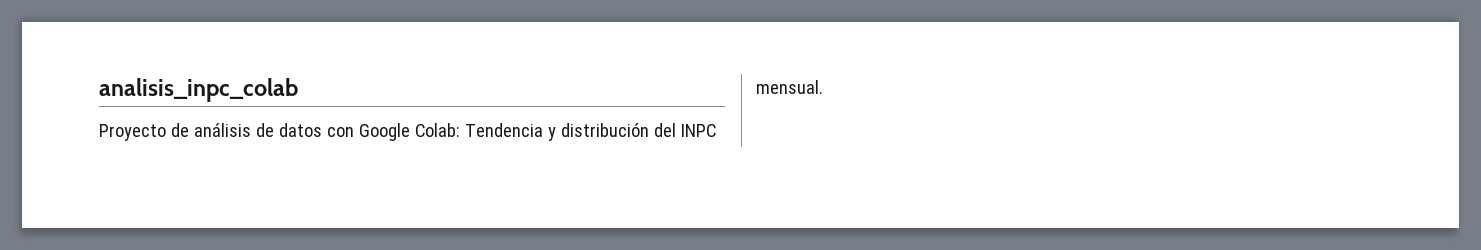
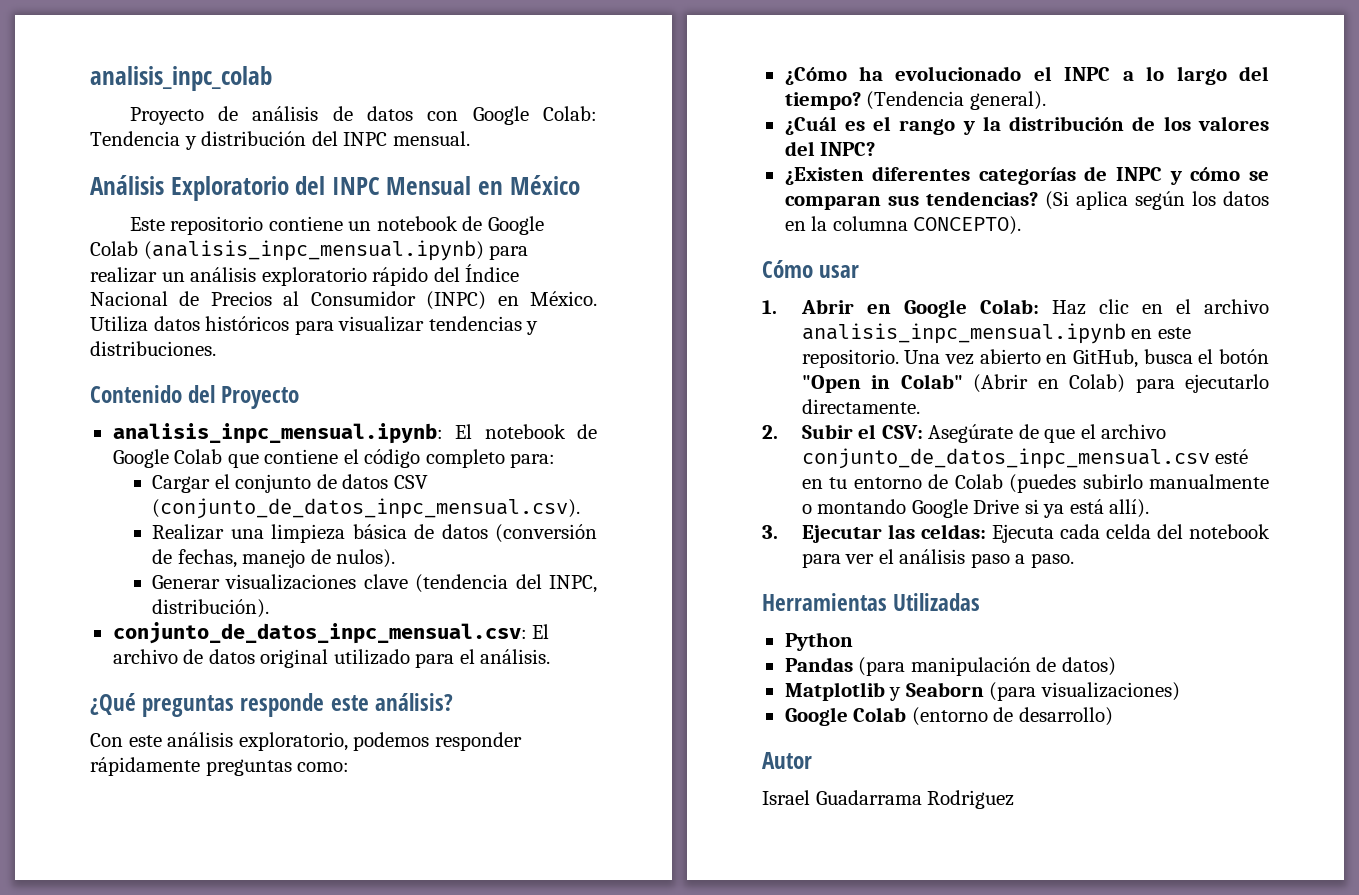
(823, 87) none -> [90,175,580,201] [129,216,544,235] [90,240,529,261] [90,264,520,286] [90,291,597,310] [90,316,539,335] [90,341,216,356] [90,385,300,409] [112,423,597,444] [112,449,556,468] [152,474,428,493] [152,498,581,519] [152,524,598,543] [152,549,396,568] [152,574,597,593] [152,599,270,618] [112,622,550,644] [112,649,551,668] [90,693,453,717] [90,732,522,751] [90,757,350,776] [784,66,1269,85] [784,91,1046,110] [784,116,1269,135] [784,141,876,156] [784,166,1269,185] [784,191,1269,210] [784,216,1022,235] [762,260,860,278] [762,299,1269,318] [801,323,1191,344] [801,349,1270,368] [801,374,1269,393] [801,399,920,414] [762,424,1167,443] [801,448,1249,469] [801,474,1269,493] [801,499,1150,518] [762,524,1270,543] [801,549,1074,568] [762,593,981,611] [784,632,853,651] [784,657,1116,676] [784,682,1180,701] [784,707,1113,726] [762,752,812,769] [762,790,1015,809] // Análisis Exploratorio del INPC Mensual en México // Este repositorio contiene un notebook de Google Colab (analisis_inpc_mensual.ipynb) para realizar un análisis exploratorio rápido del Índice Nacional de Precios al Consumidor (INPC) en México. Utiliza datos históricos para visualizar tendencias y distribuciones. // Contenido del Proyecto // analisis_inpc_mensual.ipynb: El notebook de Google Colab que contiene el código completo para: // Cargar el conjunto de datos CSV (conjunto_de_datos_inpc_mensual.csv). // Realizar una limpieza básica de datos (conversión de fechas, manejo de nulos). // Generar visualizaciones clave (tendencia del INPC, distribución). // conjunto_de_datos_inpc_mensual.csv: El archivo de datos original utilizado para el análisis. // ¿Qué preguntas responde este análisis? // Con este análisis exploratorio, podemos responder rápidamente preguntas como: // ¿Cómo ha evolucionado el INPC a lo largo del tiempo? (Tendencia general). // ¿Cuál es el rango y la distribución de los valores del INPC? // ¿Existen diferentes categorías de INPC y cómo se comparan sus tendencias? (Si aplica según los datos en la columna CONCEPTO). // Cómo usar // 1. Abrir en Google Colab: Haz clic en el archivo analisis_inpc_mensual.ipynb en este repositorio. Una vez abierto en GitHub, busca el botón "Open in Colab" (Abrir en Colab) para ejecutarlo directamente. // 2. Subir el CSV: Asegúrate de que el archivo conjunto_de_datos_inpc_mensual.csv esté en tu entorno de Colab (puedes subirlo manualmente o montando Google Drive si ya está allí). // 3. Ejecutar las celdas: Ejecuta cada celda del notebook para ver el análisis paso a paso. // Herramientas Utilizadas // Python // Pandas (para manipulación de datos) // Matplotlib y Seaborn (para visualizaciones) // Google Colab (entorno de desarrollo) // Autor // Israel Guadarrama Rodriguez

